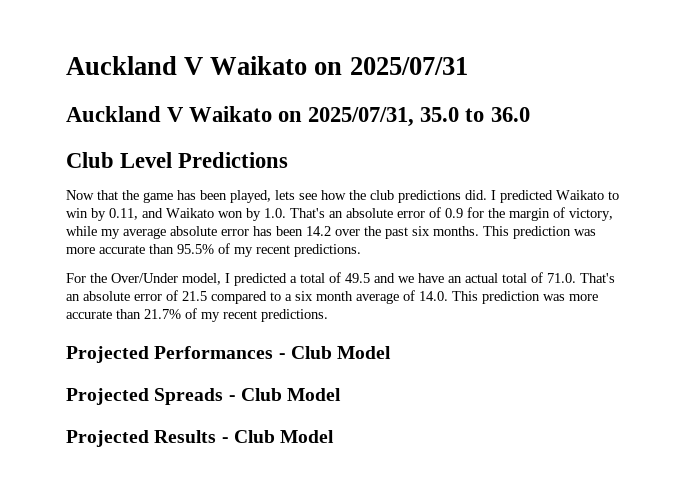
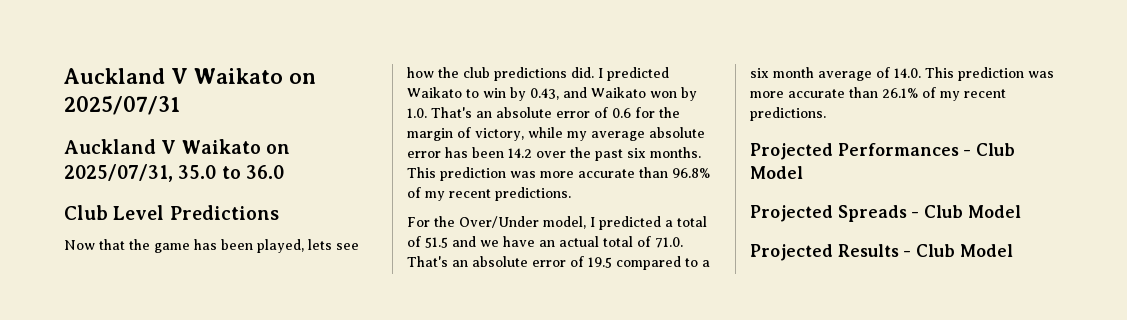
[109,208,138,220] 0.11, -> [530,88,559,100] 0.43,
[445,208,463,218] 0.9 -> [612,108,631,118] 0.6
[177,244,214,254] 95.5% -> [672,168,710,178] 96.8%
[345,273,370,283] 49.5 -> [425,237,448,248] 51.5
[182,291,207,301] 21.5 -> [588,257,612,268] 19.5
[144,309,181,319] 21.7% -> [882,88,918,98] 26.1%

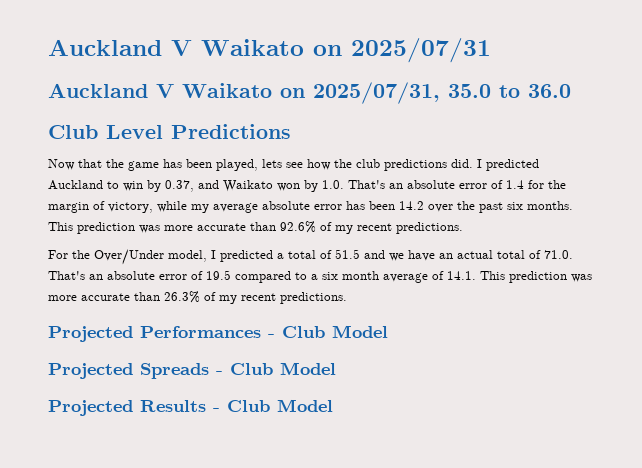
[407,87,462,98] Waikato -> [48,180,103,190] Auckland
[530,88,559,100] 0.43, -> [165,180,194,192] 0.37,
[612,108,631,118] 0.6 -> [506,180,524,189] 1.4
[672,168,710,178] 96.8% -> [280,221,316,233] 92.6%
[894,67,1054,81] [750,87,918,98] 14.0. This prediction was more accurate than 26.1% -> [447,271,592,283] [48,291,200,303] 14.1. This prediction was more accurate than 26.3%

